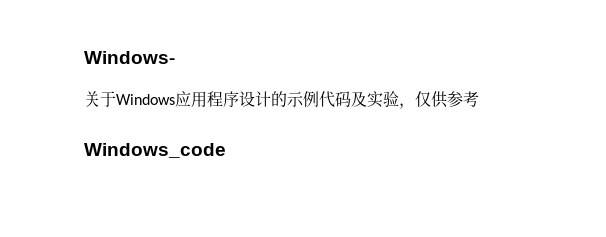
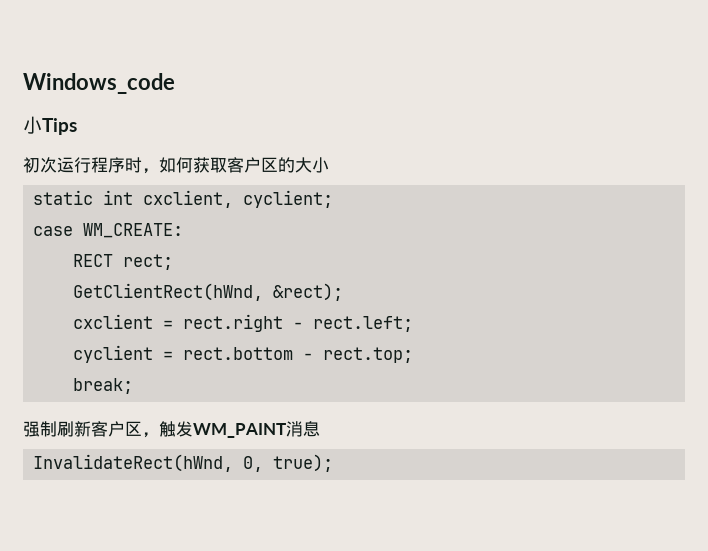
[84,51,175,64] [84,91,479,109] [84,143,226,158] Windows- // 关于Windows应用程序设计的示例代码及实验，仅供参考 // Windows_code -> [23,73,175,94] [23,116,77,135] [23,157,329,174] [33,190,334,208] [33,223,184,238] [73,254,174,270] [73,283,344,301] [73,314,414,332] [73,345,414,363] [73,378,134,394] [23,421,320,438] [33,454,334,472] Windows_code // 小Tips // 初次运行程序时，如何获取客户区的大小 // static int cxclient, cyclient; // case WM_CREATE: // RECT rect; // GetClientRect(hWnd, &rect); // cxclient = rect.right - rect.left; // cyclient = rect.bottom - rect.top; // break; // 强制刷新客户区，触发WM_PAINT消息 // InvalidateRect(hWnd, 0, true);

